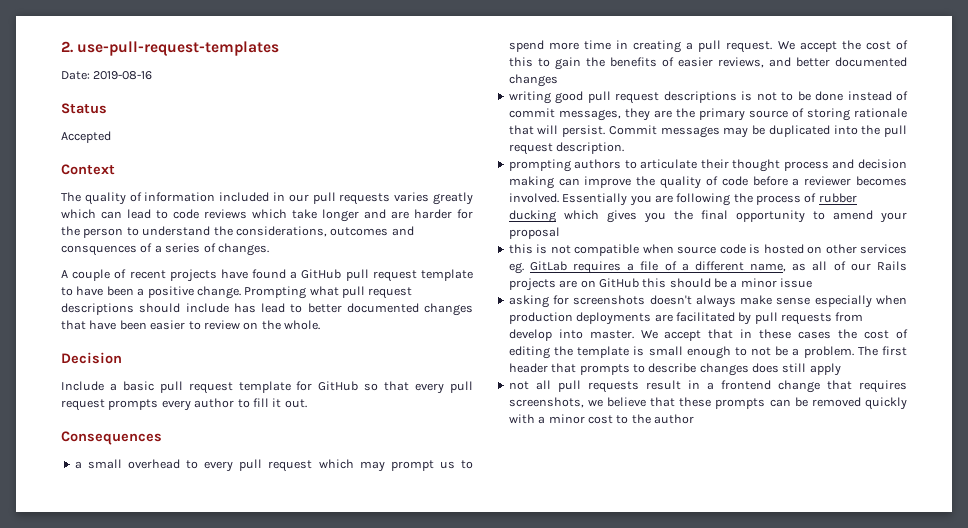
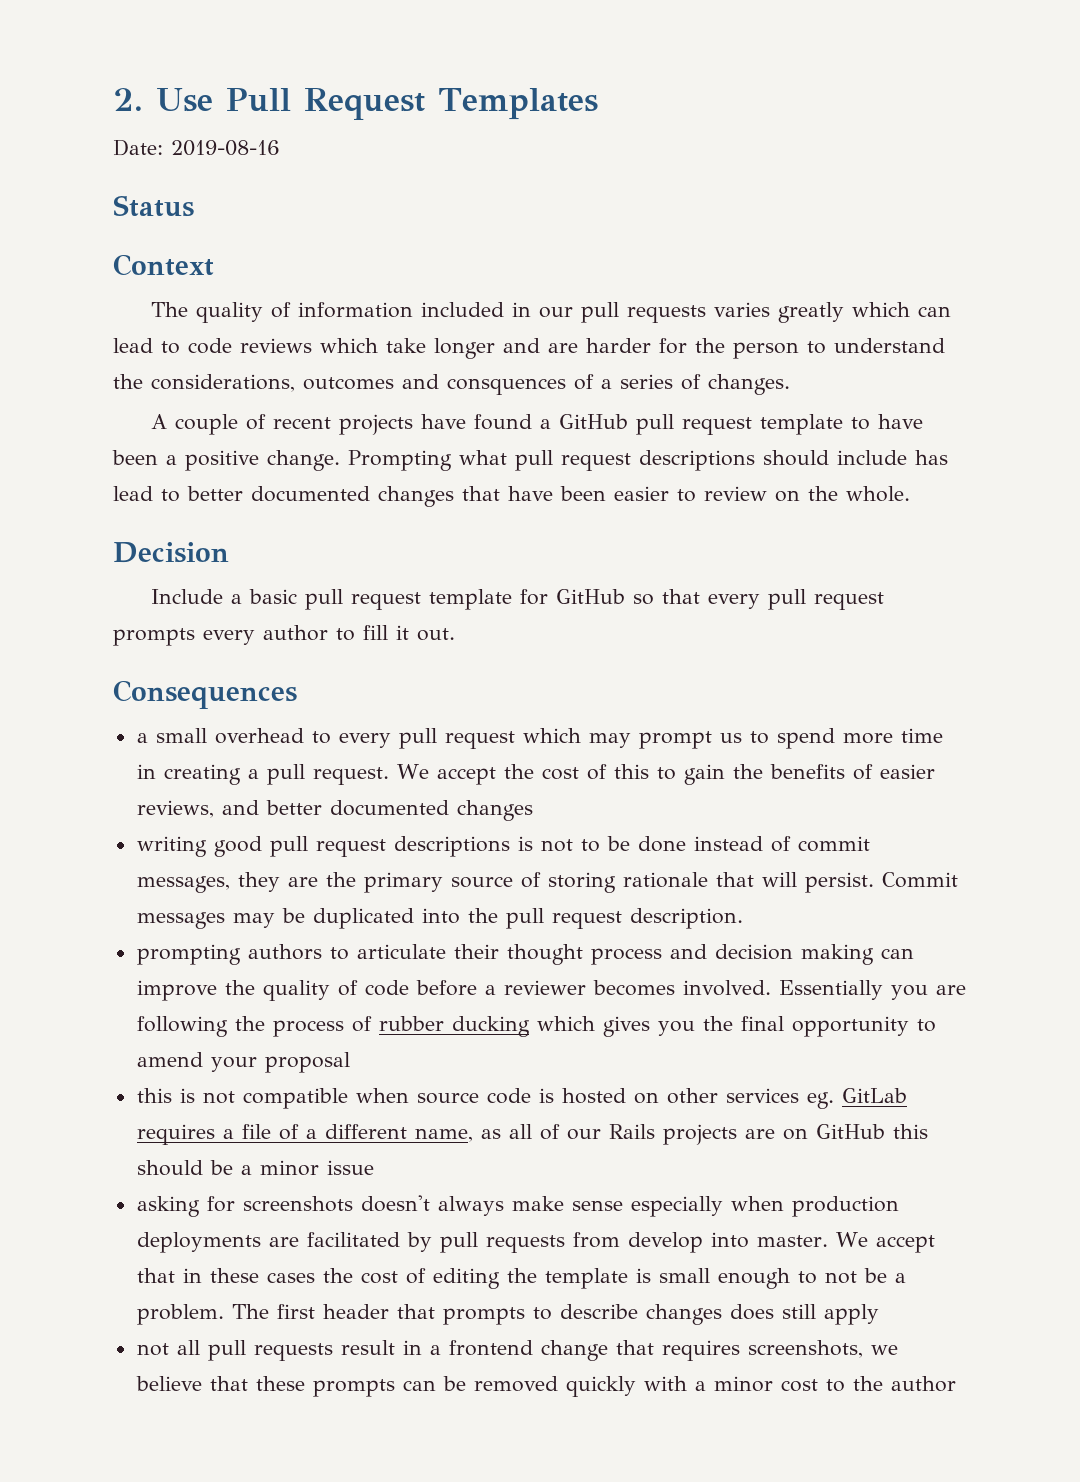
[77,41,280,56] use-pull-request-templates -> [156,88,598,120] Use Pull Request Templates
[61,131,111,143] // Accepted -> (194, 206) none

